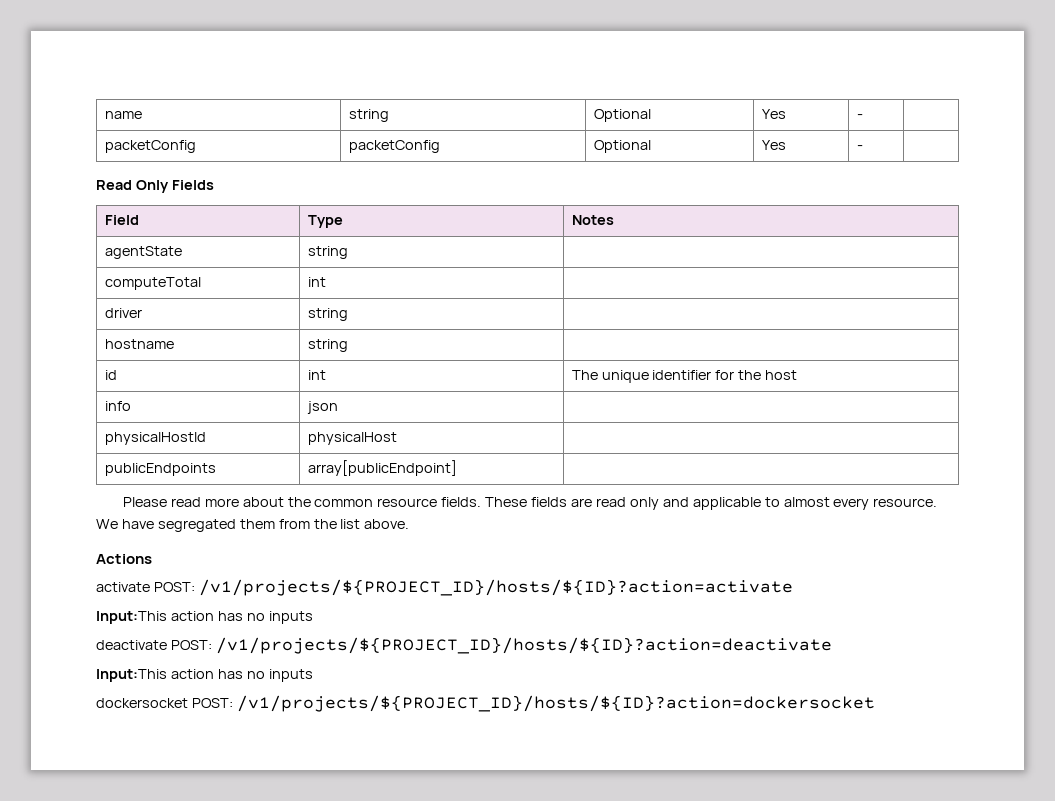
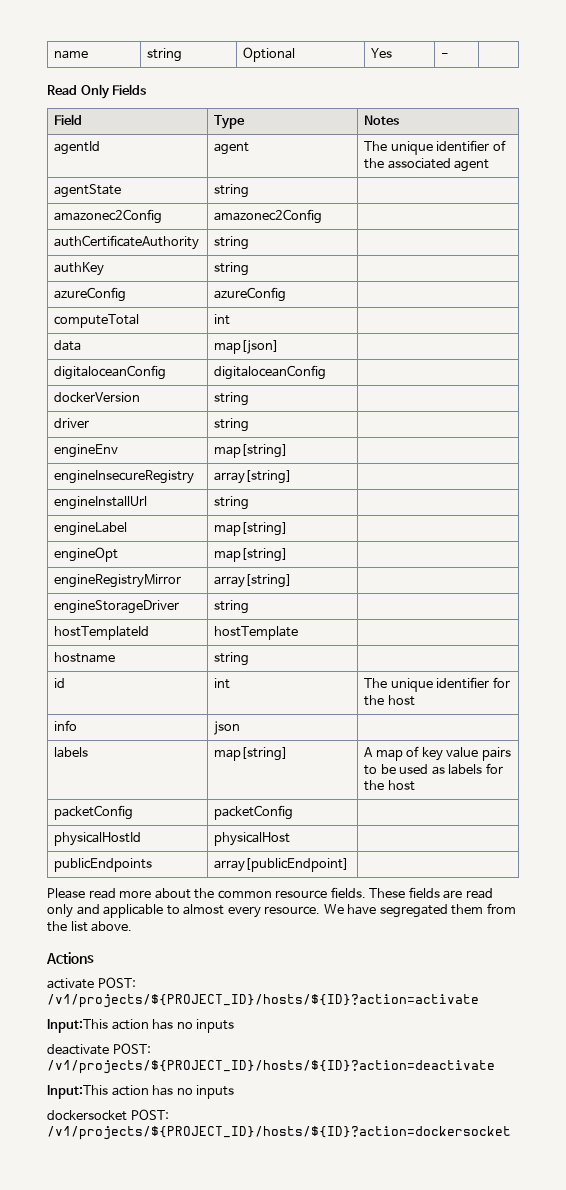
[104,140,196,153] [348,140,440,153] [593,140,651,153] [761,140,786,150] [856,145,863,150] // packetConfig | packetConfig | Optional | Yes | - | -> (450, 55) none
[104,246,182,259] [307,246,348,259] [104,277,201,290] [307,277,326,287] [104,308,142,318] [307,308,348,321] agentState | string | // computeTotal | int | // driver | string -> [54,141,101,155] [214,142,250,155] [364,140,506,155] [364,158,490,172] [54,184,122,198] [214,184,250,198] [54,209,163,224] [214,209,323,224] [54,235,200,250] [214,236,250,250] [54,262,105,276] [214,262,250,276] [54,287,127,302] [214,287,287,302] [54,314,140,328] [214,314,231,325] [54,340,82,351] [214,340,280,354] [54,365,167,380] [214,365,327,380] [54,392,141,403] [214,392,250,406] [54,418,90,428] [214,418,250,432] [54,444,119,458] [214,444,289,458] [54,470,195,484] [214,470,293,484] [54,496,148,510] [214,496,250,510] [54,522,128,536] [214,522,289,536] [54,547,119,562] [214,548,289,562] [54,574,182,588] [214,574,293,588] [54,600,180,614] [214,600,250,614] [54,626,150,640] [214,626,299,640] agentId | agent | The unique identifier of the associated agent // agentState | string | // amazonec2Config | amazonec2Config | // authCertificateAuthority | string | // authKey | string | // azureConfig | azureConfig | // computeTotal | int | // data | map[json] | // digitaloceanConfig | digitaloceanConfig | // dockerVersion | string | // driver | string | // engineEnv | map[string] | // engineInsecureRegistry | array[string] | // engineInstallUrl | string | // engineLabel | map[string] | // engineOpt | map[string] | // engineRegistryMirror | array[string] | // engineStorageDriver | string | // hostTemplateId | hostTemplate
(338, 407) none -> [54,747,89,758] [214,747,289,761] [364,746,511,761] [364,763,503,775] [364,780,415,791] [54,805,134,820] [214,805,294,820] // labels | map[string] | A map of key value pairs to be used as labels for the host // packetConfig | packetConfig |

